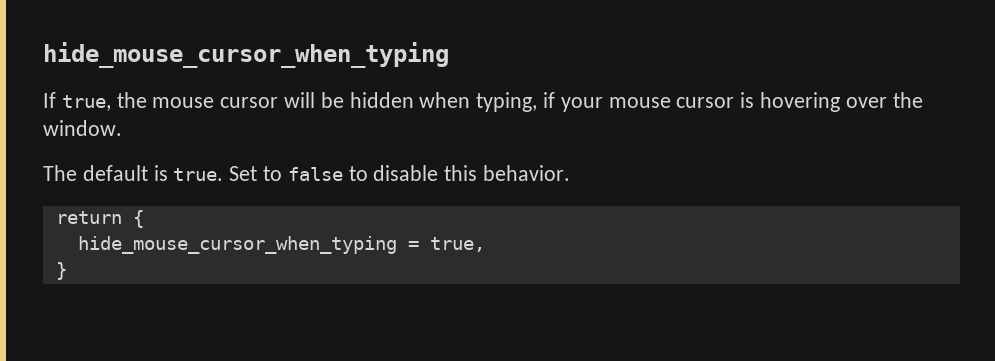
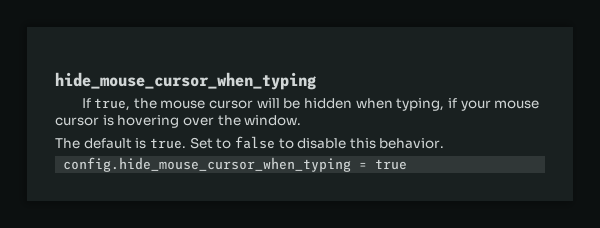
[55,210,144,228] [77,236,485,254] [55,262,67,280] return { // hide_mouse_cursor_when_typing = true, // } -> [63,157,408,172] config.hide_mouse_cursor_when_typing = true

